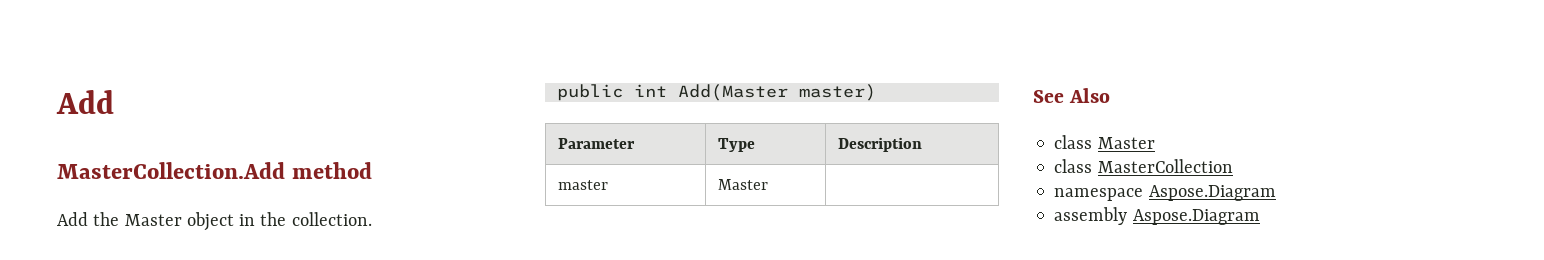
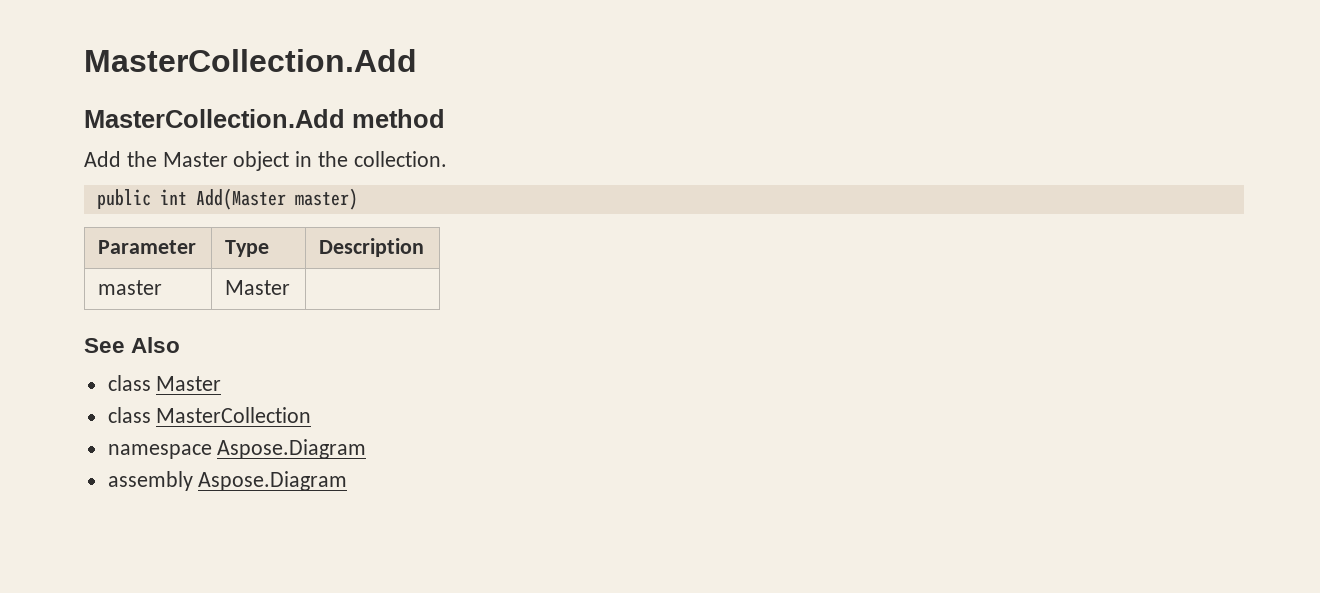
[56,90,114,114] Add -> [84,49,417,72] MasterCollection.Add

